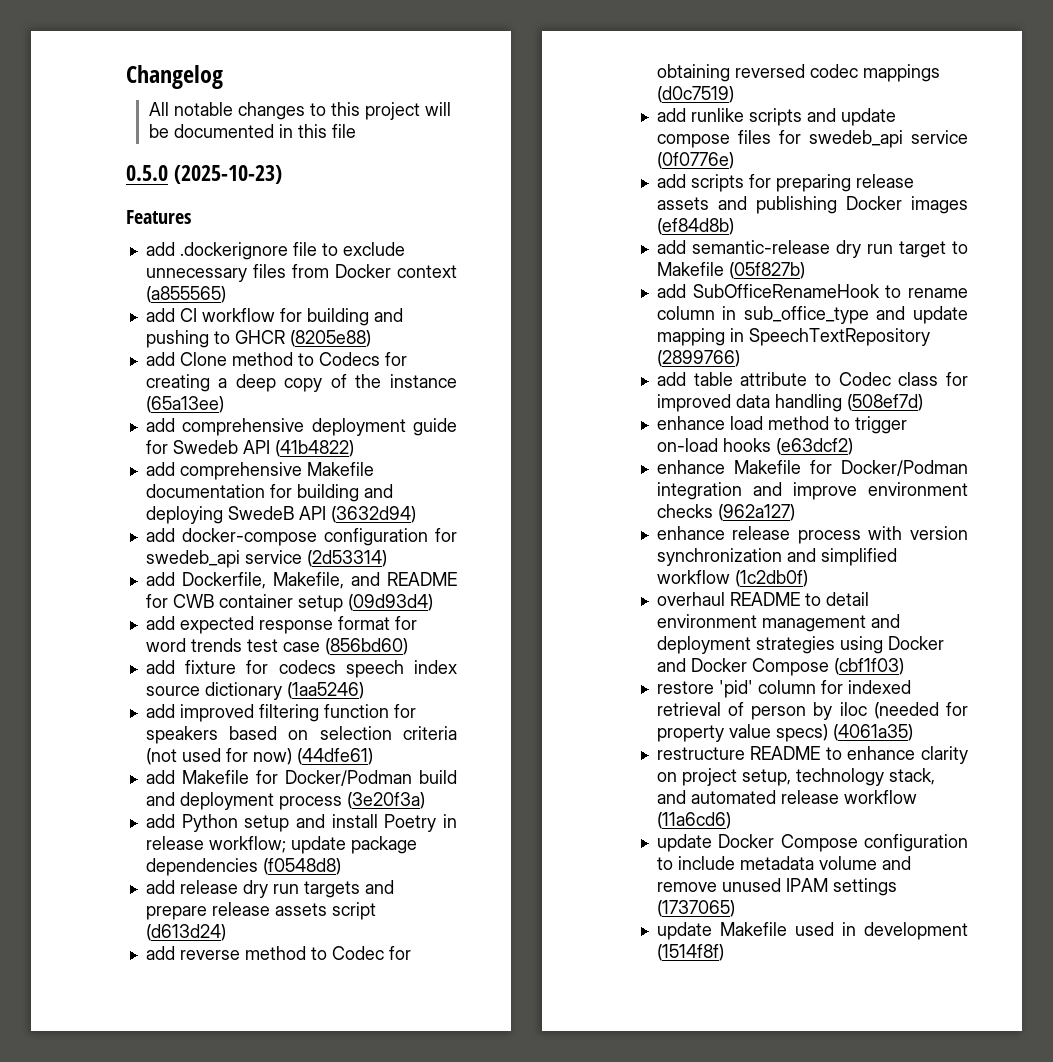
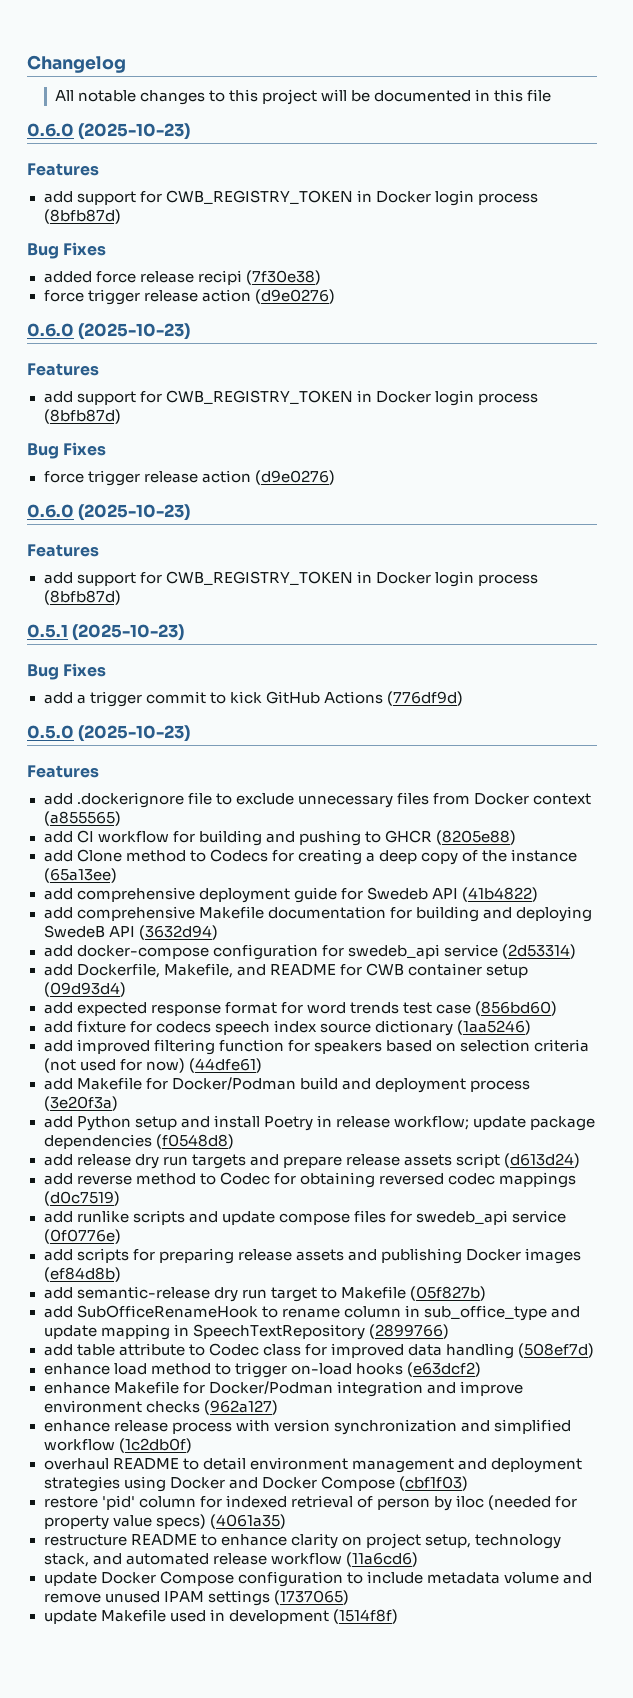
(357, 131) none -> [27,123,191,140] [27,163,99,176] [43,190,538,206] [43,209,121,224] [27,242,107,259] [43,270,321,285] [43,289,335,305] [27,323,191,340] [27,363,99,376] [43,390,538,406] [43,409,121,424] [27,442,107,459] [43,470,335,486] [27,504,191,521] [27,544,99,557] [43,571,538,587] [43,590,121,605] [27,624,185,641] [27,663,107,680] [43,691,463,707] // 0.6.0 (2025-10-23) // Features // add support for CWB_REGISTRY_TOKEN in Docker login process (8bfb87d) // Bug Fixes // added force release recipi (7f30e38) // force trigger release action (d9e0276) // 0.6.0 (2025-10-23) // Features // add support for CWB_REGISTRY_TOKEN in Docker login process (8bfb87d) // Bug Fixes // force trigger release action (d9e0276) // 0.6.0 (2025-10-23) // Features // add support for CWB_REGISTRY_TOKEN in Docker login process (8bfb87d) // 0.5.1 (2025-10-23) // Bug Fixes // add a trigger commit to kick GitHub Actions (776df9d)

